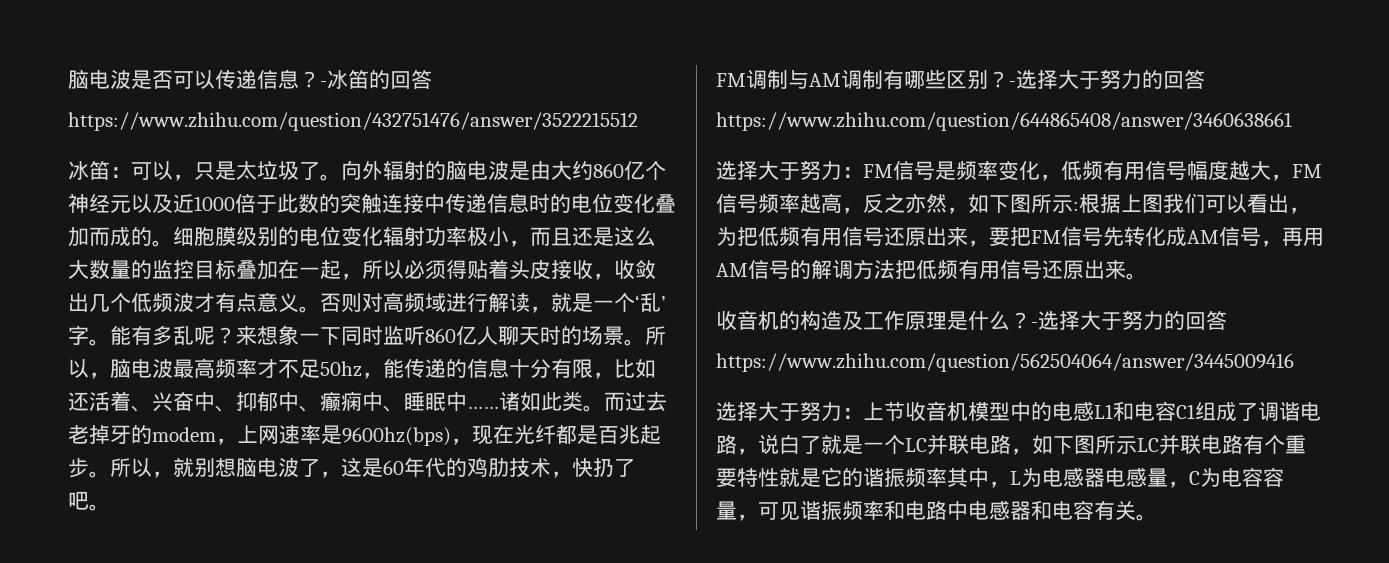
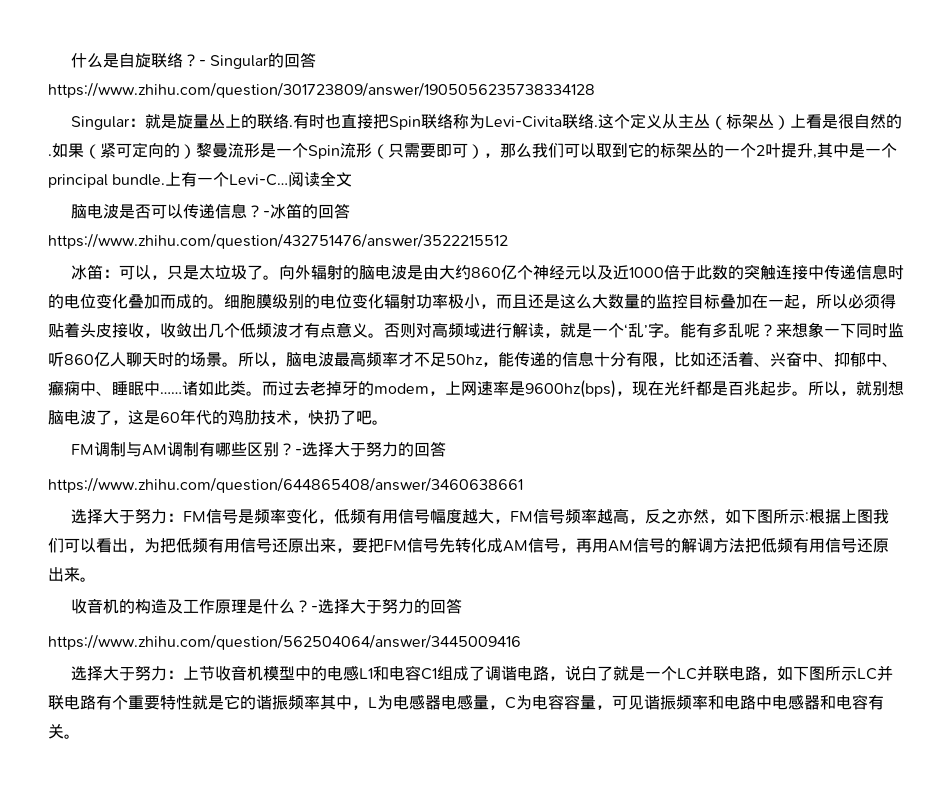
(68, 79) none -> [70,52,316,69] [48,82,595,98] [70,113,902,130] [48,142,897,159] [48,171,353,188] 什么是自旋联络？- Singular的回答 // https://www.zhihu.com/question/301723809/answer/1905056235738334128 // Singular：就是旋量丛上的联络.有时也直接把Spin联络称为Levi-Civita联络.这个定义从主丛（标架丛）上看是很自然的.如果（紧可定向的）黎曼流形是一个Spin流形（只需要即可），那么我们可以取到它的标架丛的一个2叶提升,其中是一个principal bundle.上有一个Levi-C…阅读全文 //

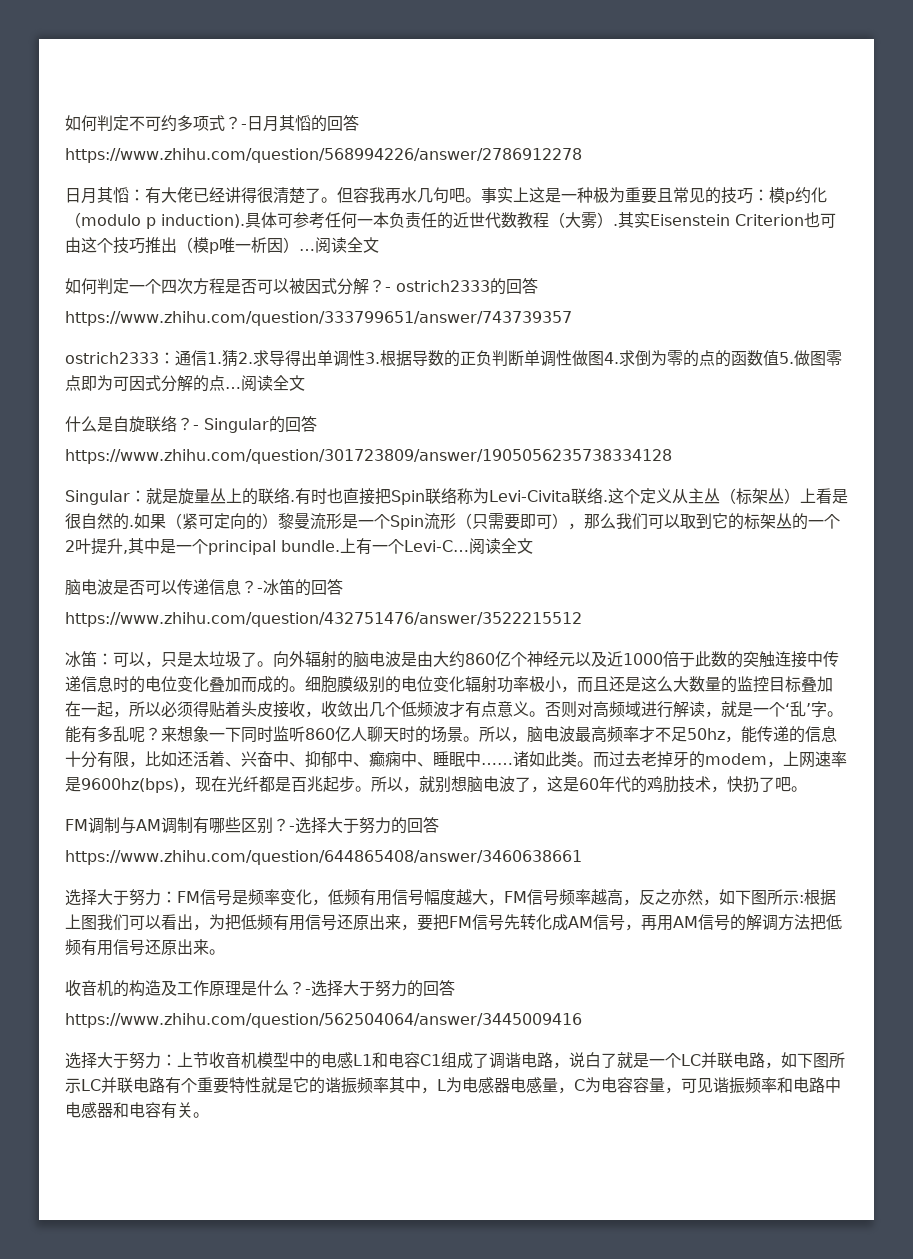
(70, 60) none -> [65,115,359,132] [65,148,582,163] [65,187,827,204] [65,212,836,229] [65,237,379,254] [65,278,538,295] [65,311,572,326] [65,350,842,367] [65,375,305,392] 如何判定不可约多项式？-日月其慆的回答 // https://www.zhihu.com/question/568994226/answer/2786912278 // 日月其慆：有大佬已经讲得很清楚了。但容我再水几句吧。事实上这是一种极为重要且常见的技巧：模p约化（modulo p induction).具体可参考任何一本负责任的近世代数教程（大雾）.其实Eisenstein Criterion也可由这个技巧推出（模p唯一析因）…阅读全文 // 如何判定一个四次方程是否可以被因式分解？- ostrich2333的回答 // https://www.zhihu.com/question/333799651/answer/743739357 // ostrich2333：通信1.猜2.求导得出单调性3.根据导数的正负判断单调性做图4.求倒为零的点的函数值5.做图零点即为可因式分解的点…阅读全文 //

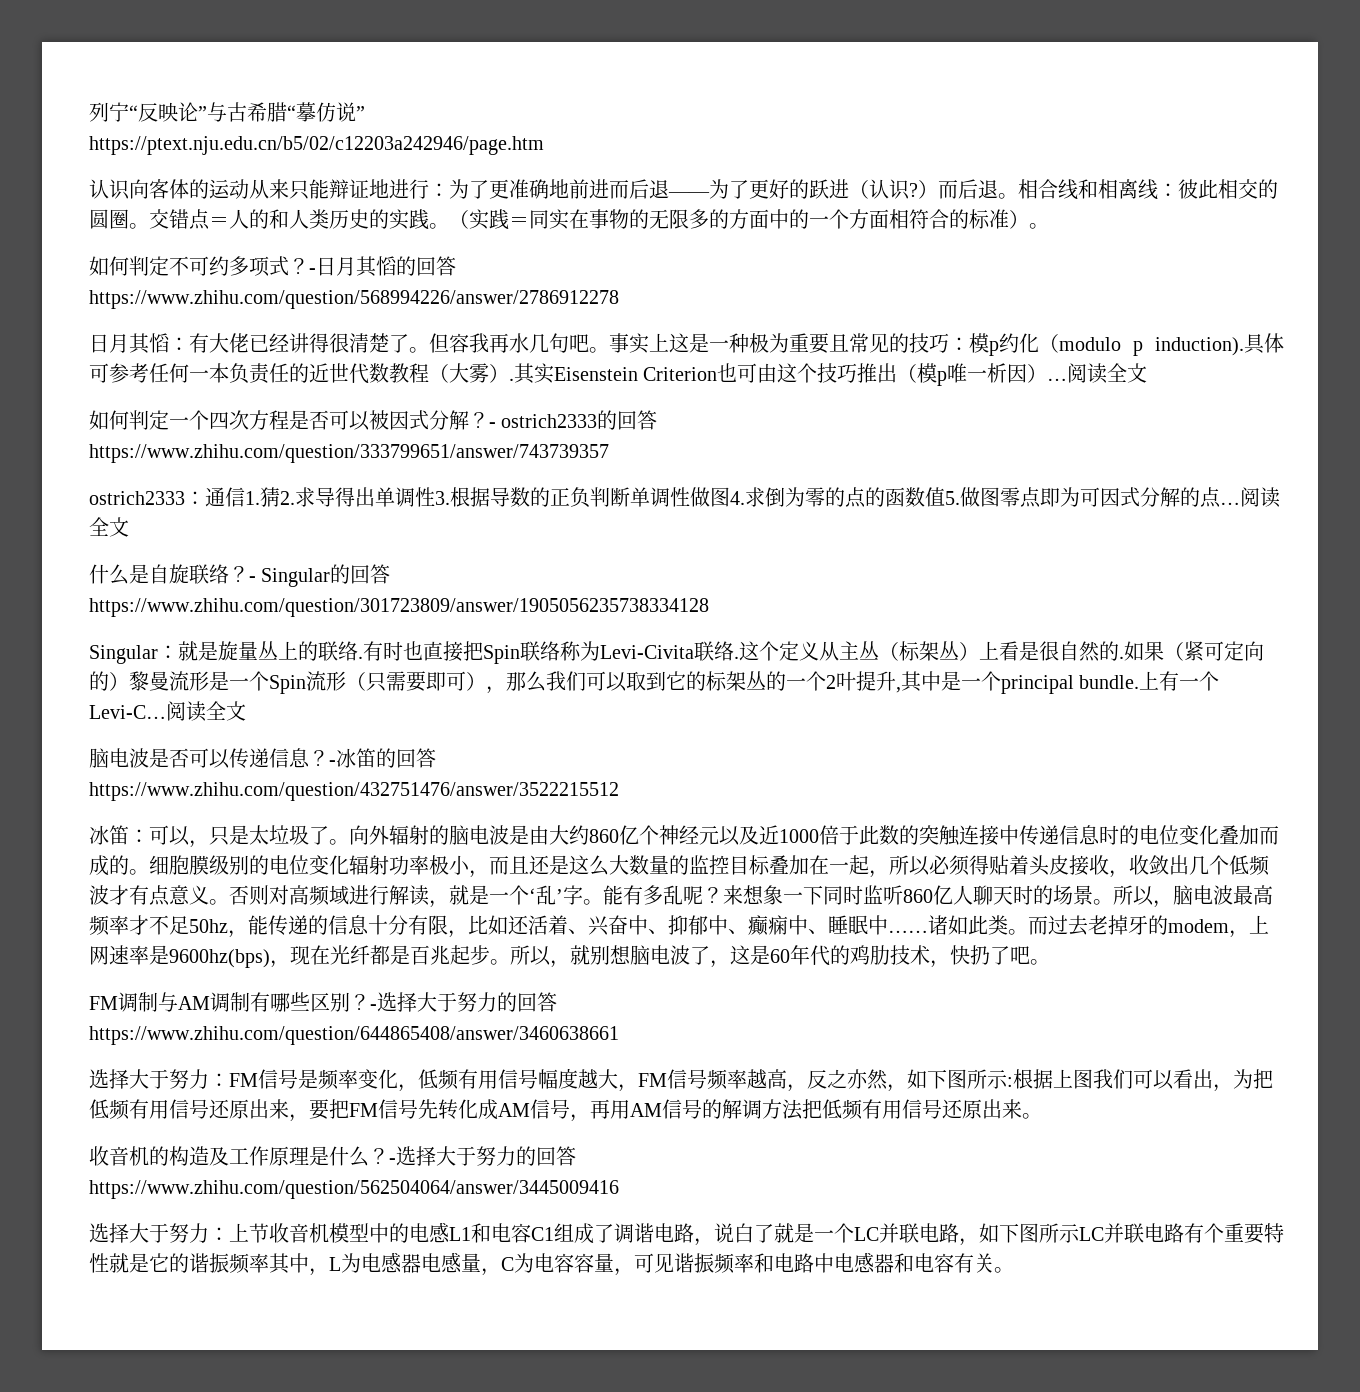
(65, 123) none -> [89,102,365,122] [89,136,544,155] [89,179,1278,200] [89,209,1049,230] 列宁“反映论”与古希腊“摹仿说” // https://ptext.nju.edu.cn/b5/02/c12203a242946/page.htm // 认识向客体的运动从来只能辩证地进行：为了更准确地前进而后退——为了更好的跃进（认识?）而后退。相合线和相离线：彼此相交的圆圈。交错点＝人的和人类历史的实践。（实践＝同实在事物的无限多的方面中的一个方面相符合的标准）。 //

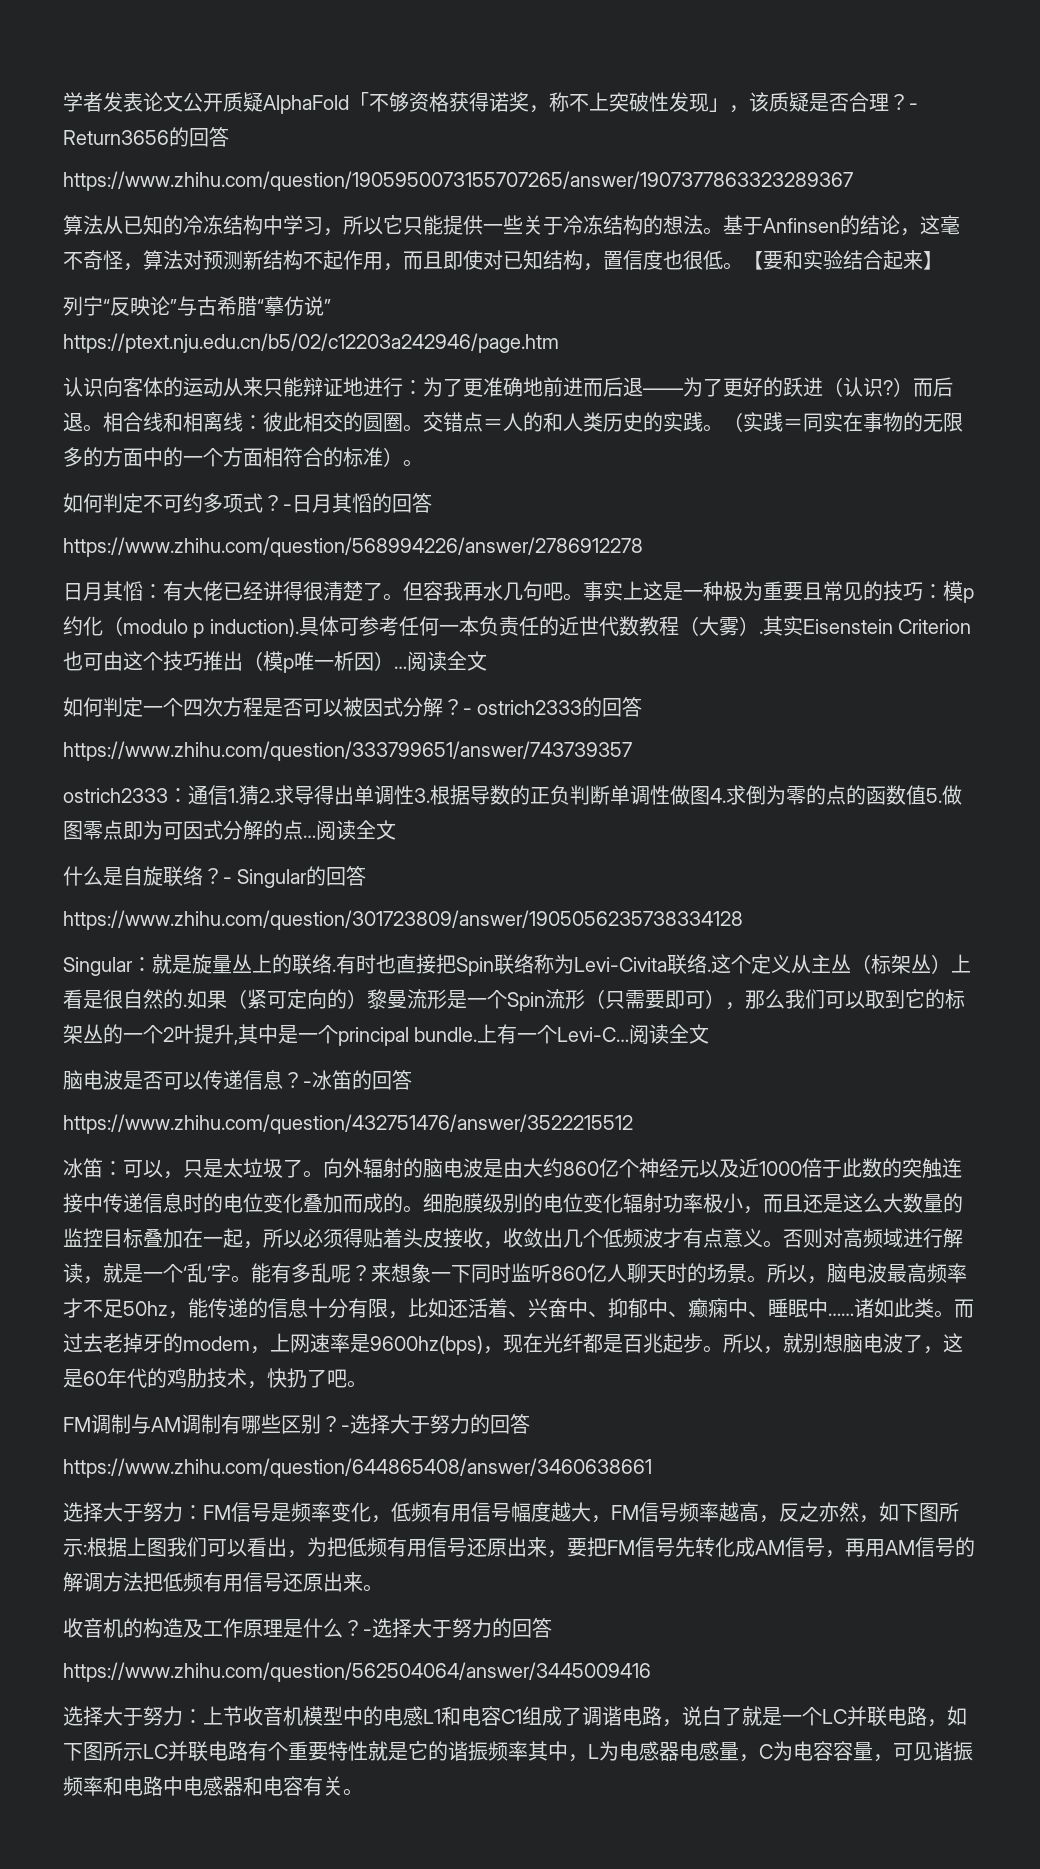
(89, 112) none -> [63,92,918,114] [63,127,229,147] [63,171,853,191] [63,215,960,236] [63,250,943,271] 学者发表论文公开质疑AlphaFold「不够资格获得诺奖，称不上突破性发现」，该质疑是否合理？- Return3656的回答 // https://www.zhihu.com/question/1905950073155707265/answer/1907377863323289367 // 算法从已知的冷冻结构中学习，所以它只能提供一些关于冷冻结构的想法。基于Anfinsen的结论，这毫不奇怪，算法对预测新结构不起作用，而且即使对已知结构，置信度也很低。【要和实验结合起来】 //

